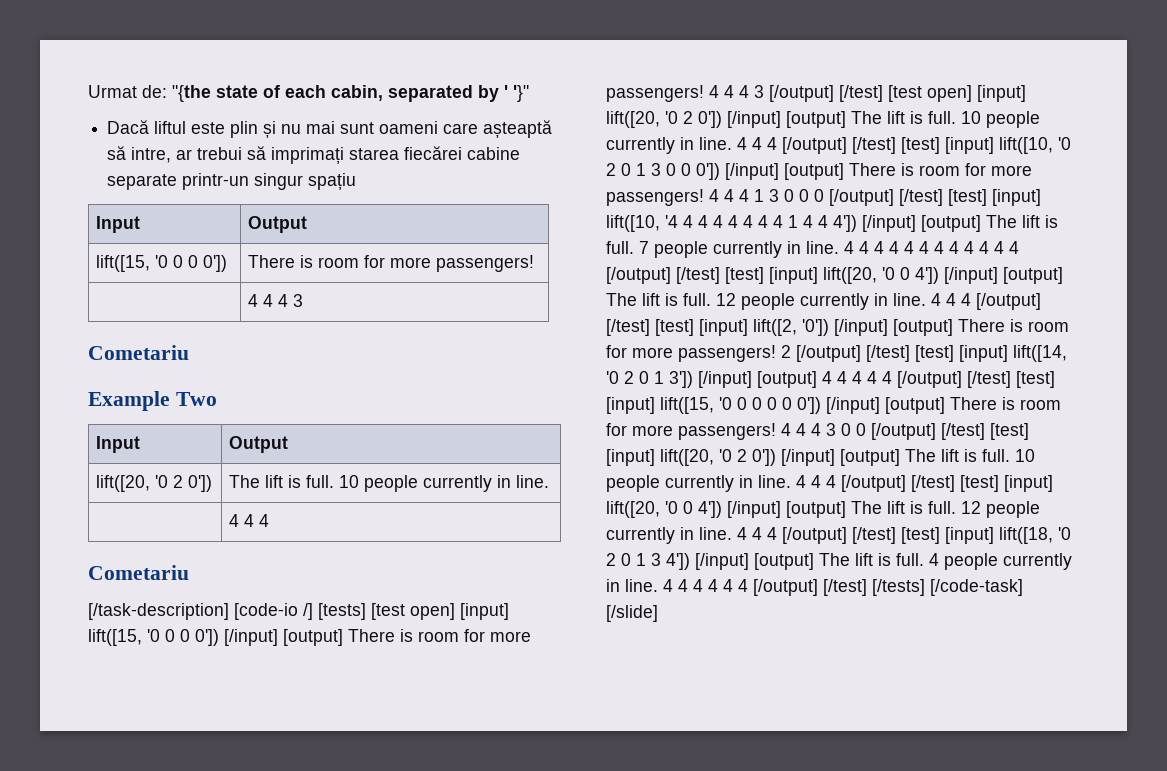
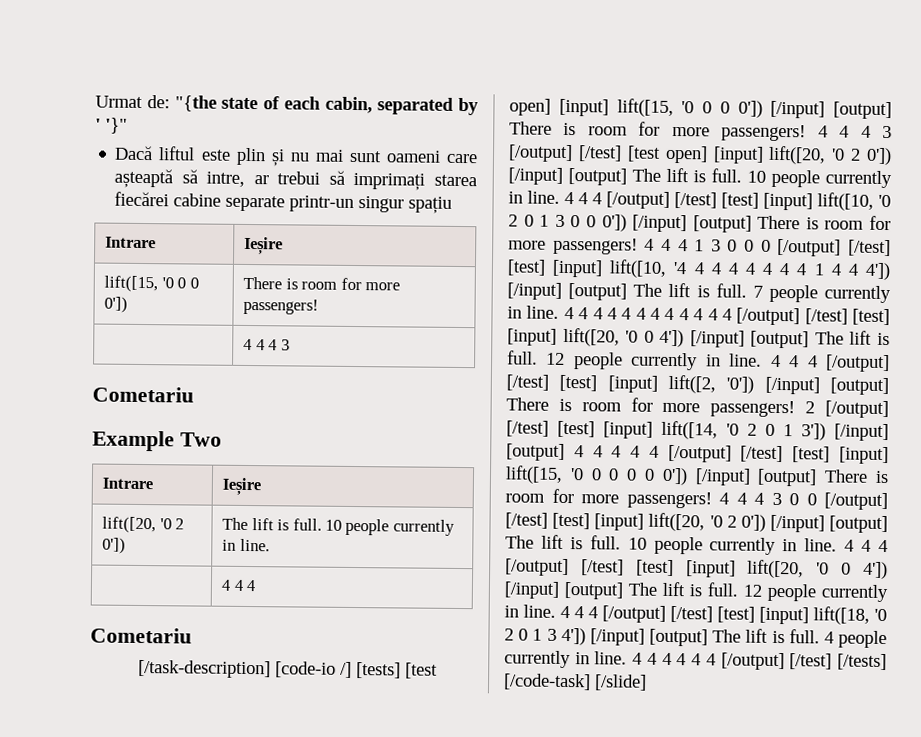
[95,216,140,233] [247,216,307,233] Input | Output -> [105,236,157,249] [244,236,284,255] Intrare | Ieșire
[95,436,140,453] [228,436,288,453] Input | Output -> [102,477,154,490] [222,477,262,496] Intrare | Ieșire

